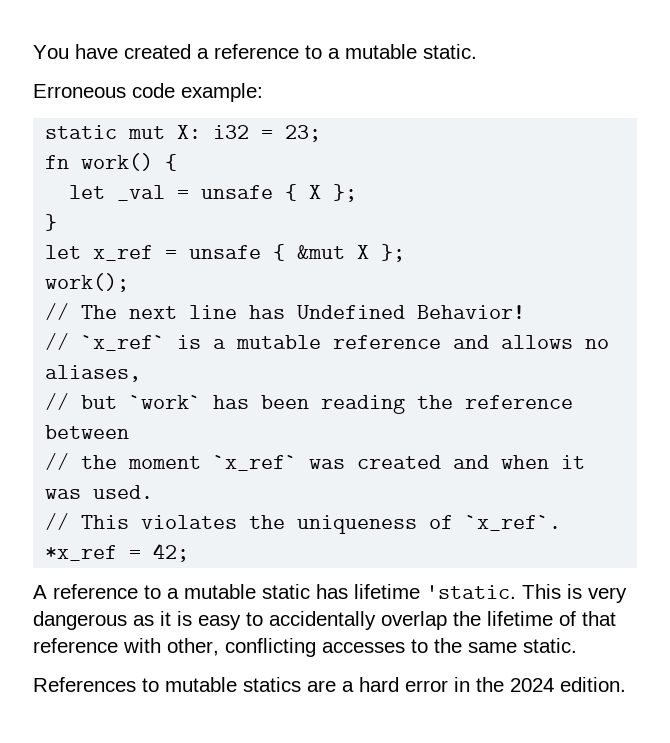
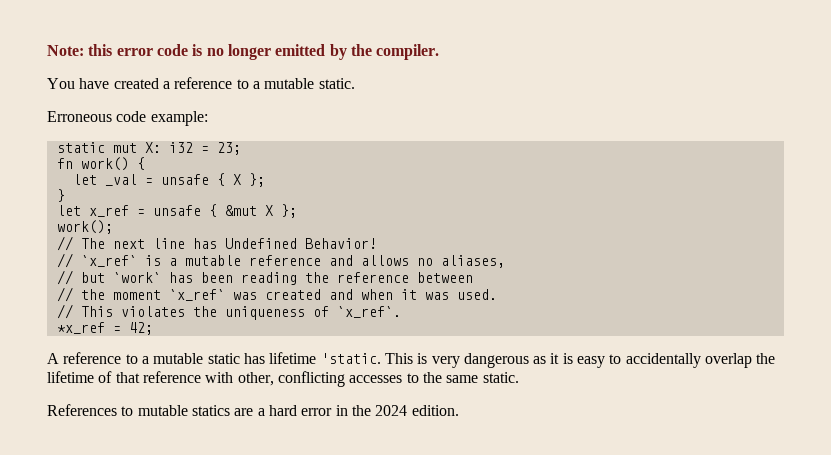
(33, 52) none -> [47,44,440,60] Note: this error code is no longer emitted by the compiler. //

